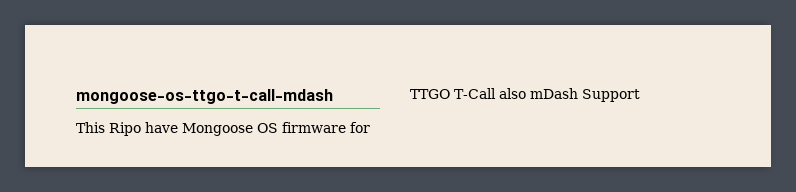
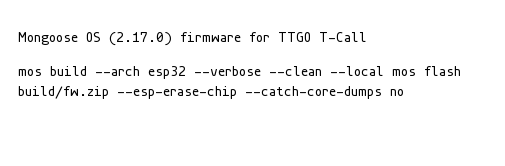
[76,89,333,104] [76,122,178,136] mongoose-os-ttgo-t-call-mdash // This Ripo have -> (18, 38) none
(278, 128) none -> [109,32,172,46] (2.17.0)
[498,88,640,102] also mDash Support -> [18,66,461,79] [18,86,404,99] // mos build --arch esp32 --verbose --clean --local mos flash build/fw.zip --esp-erase-chip --catch-core-dumps no

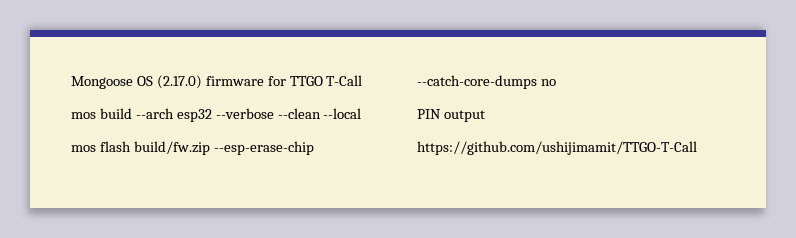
(384, 71) none -> (362, 113) //
(404, 92) none -> [417,109,485,122] [417,141,697,155] // PIN output // https://github.com/ushijimamit/TTGO-T-Call

